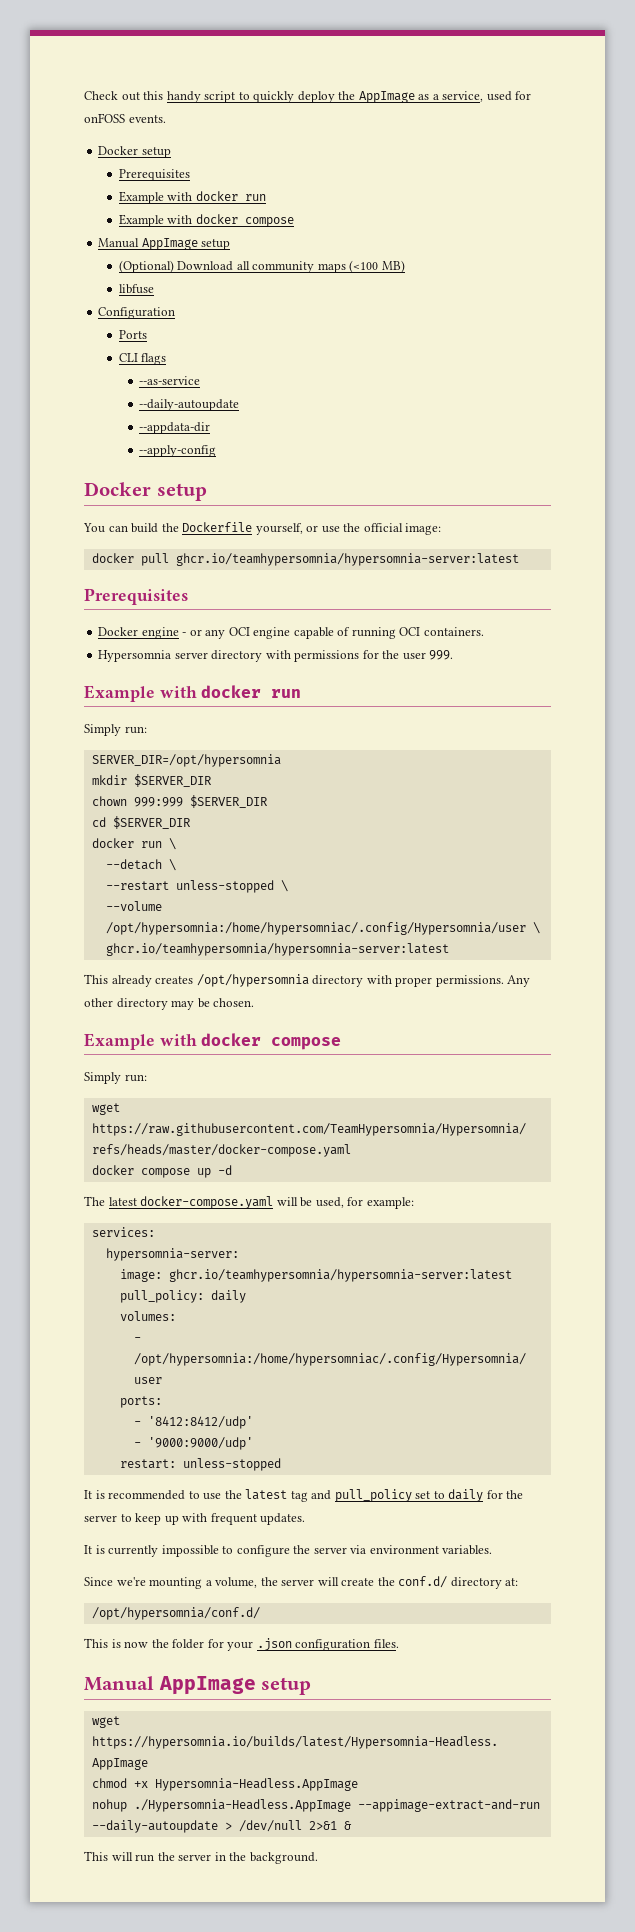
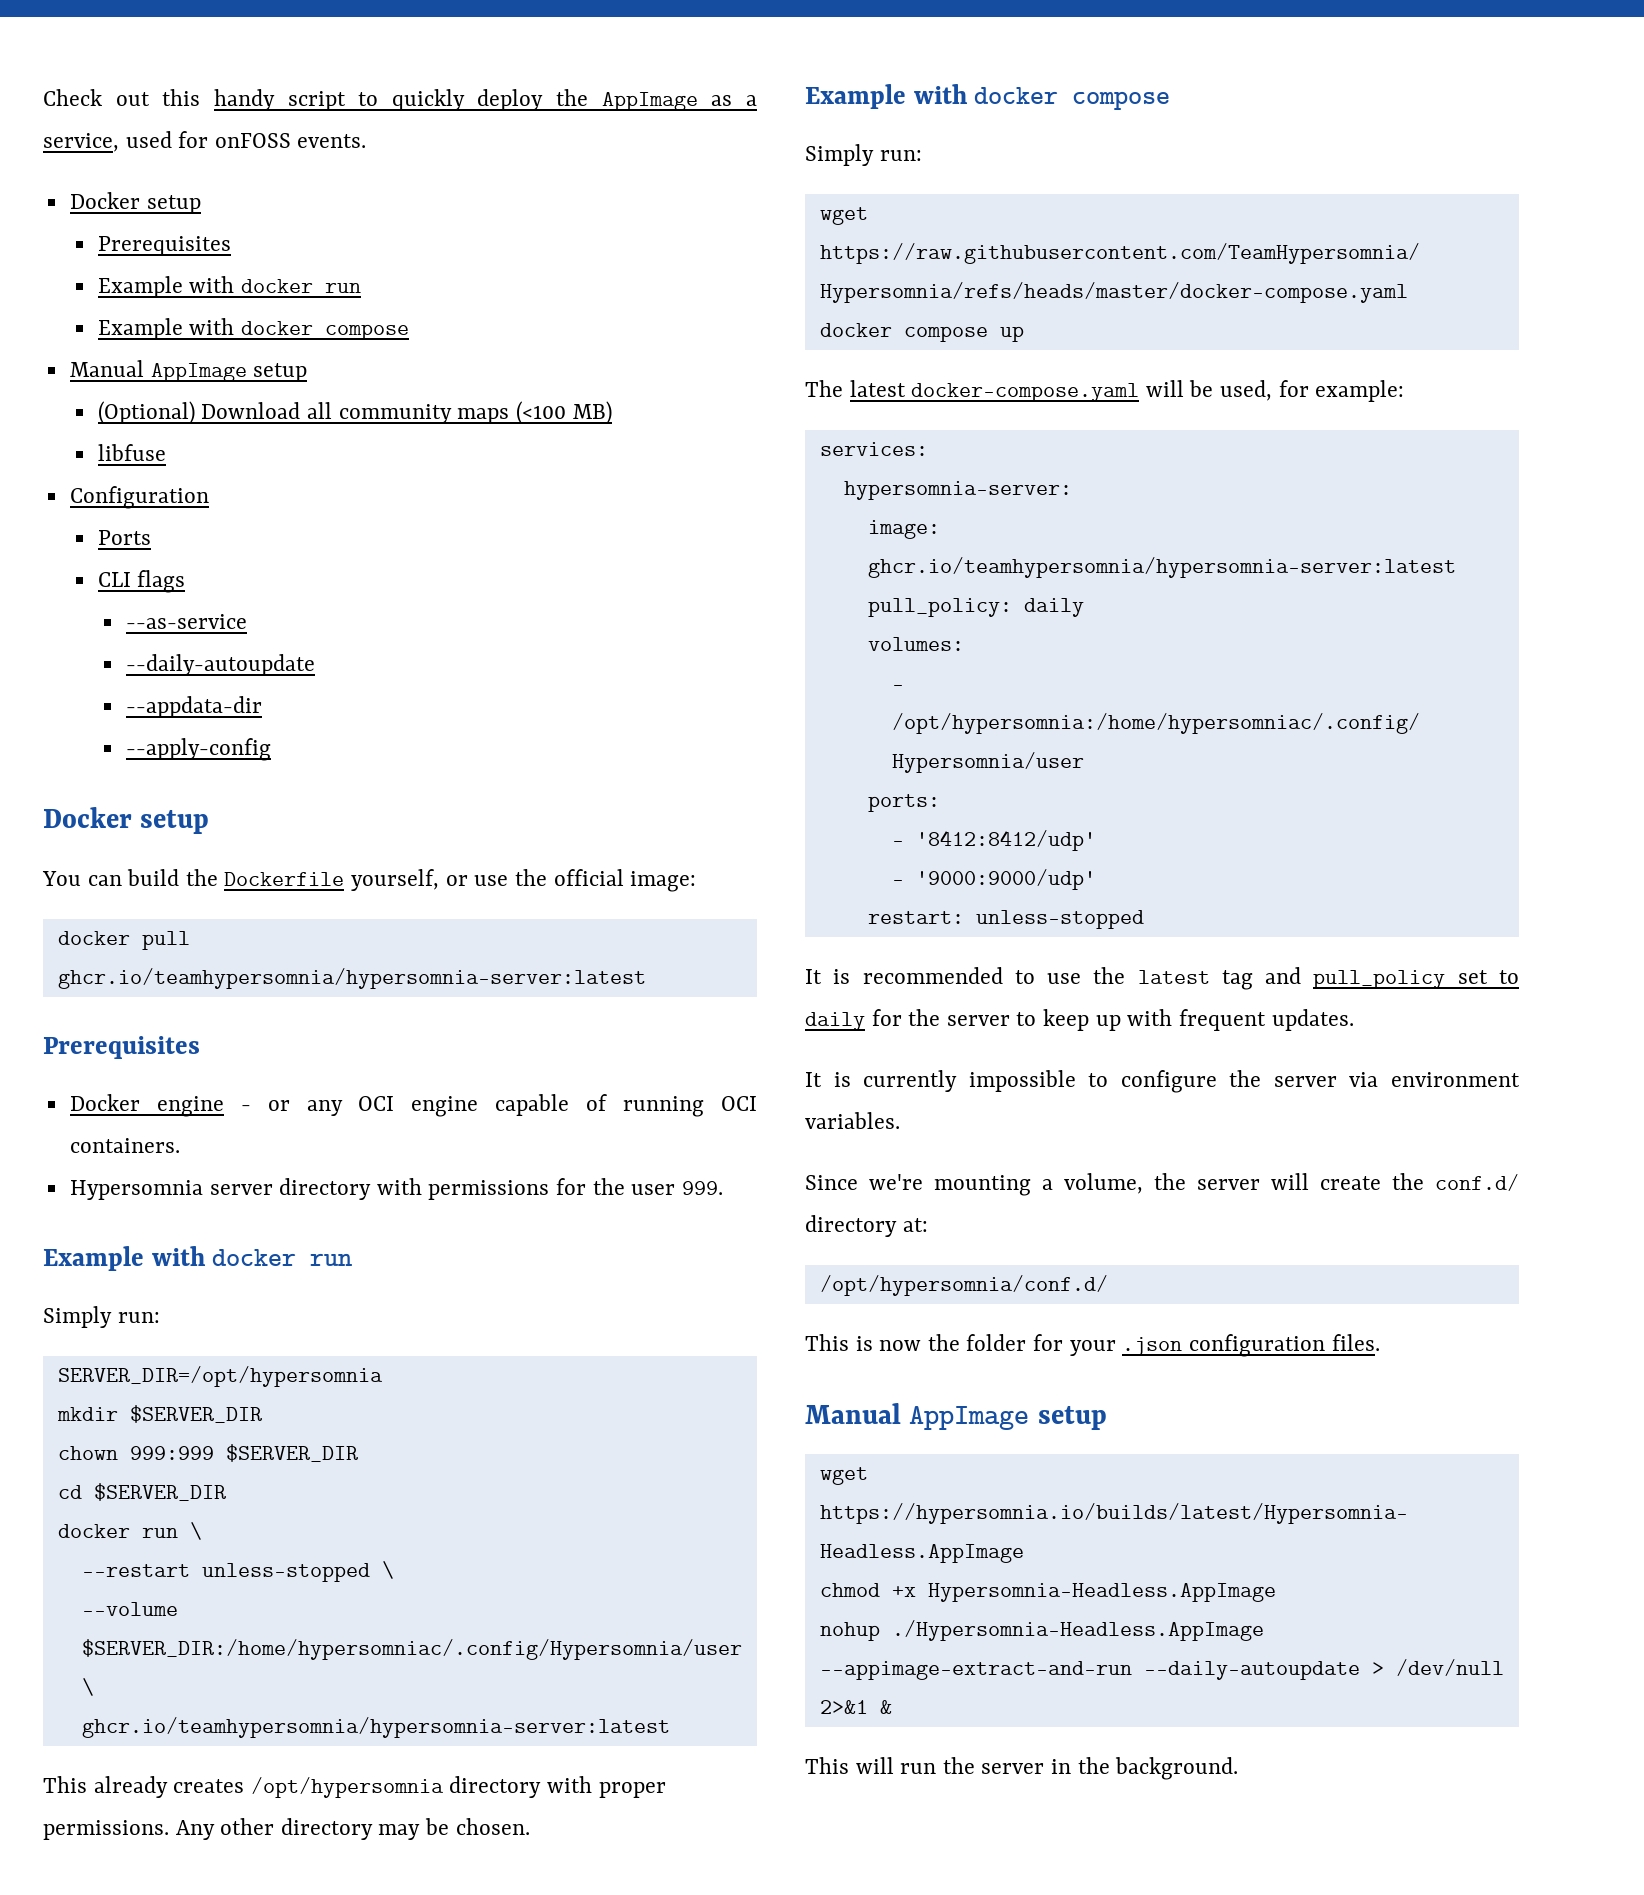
[105,859,176,871] // --detach \ -> (202, 1531) none
[105,922,526,935] /opt/hypersomnia:/home/hypersomniac/.config/Hypersomnia/user -> [81,1639,742,1660] $SERVER_DIR:/home/hypersomniac/.config/Hypersomnia/user
[217,1165,232,1175] -d -> (1024, 334) none

